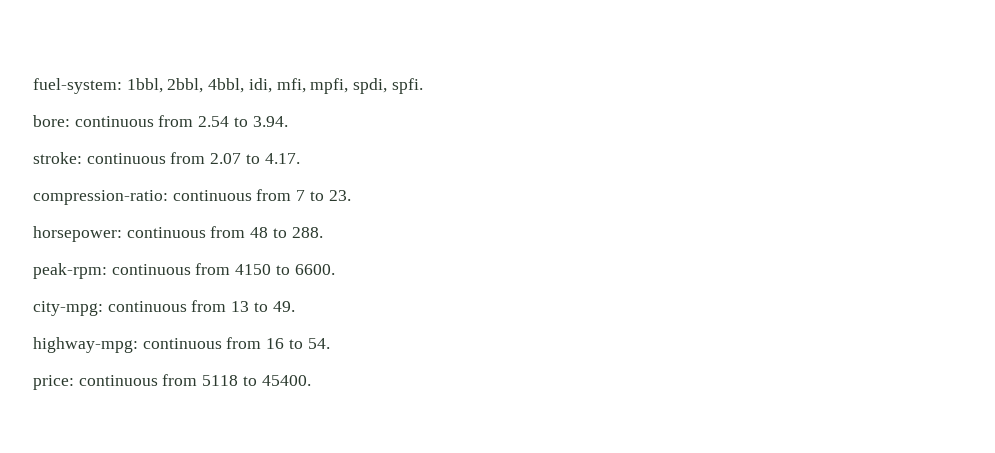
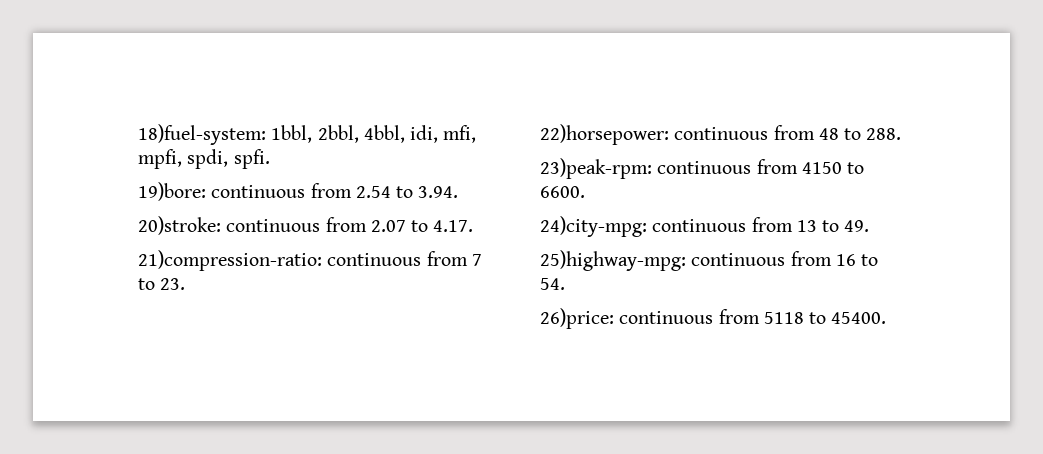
[33,78,122,94] fuel-system: -> [138,124,266,145] 18)fuel-system:
[33,115,70,127] bore: -> [138,182,206,201] 19)bore:
[33,152,82,164] stroke: -> [138,216,221,235] 20)stroke:
[33,190,168,205] compression-ratio: -> [138,250,322,271] 21)compression-ratio:
[33,226,122,242] horsepower: -> [540,124,669,145] 22)horsepower:
[33,263,107,279] peak-rpm: -> [540,158,652,179] 23)peak-rpm:
[33,301,103,316] city-mpg: -> [540,216,647,237] 24)city-mpg:
[33,337,138,353] highway-mpg: -> [540,250,686,271] 25)highway-mpg:
[33,375,74,390] price: -> [540,308,614,329] 26)price:

